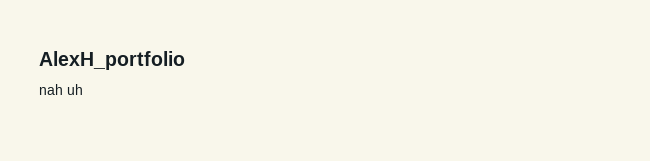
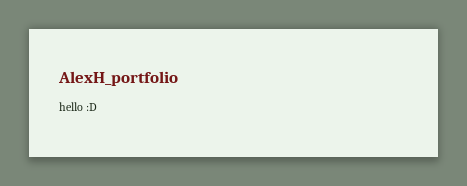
[39,84,83,95] nah uh -> [59,102,98,111] hello :D

